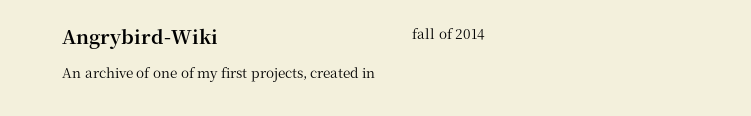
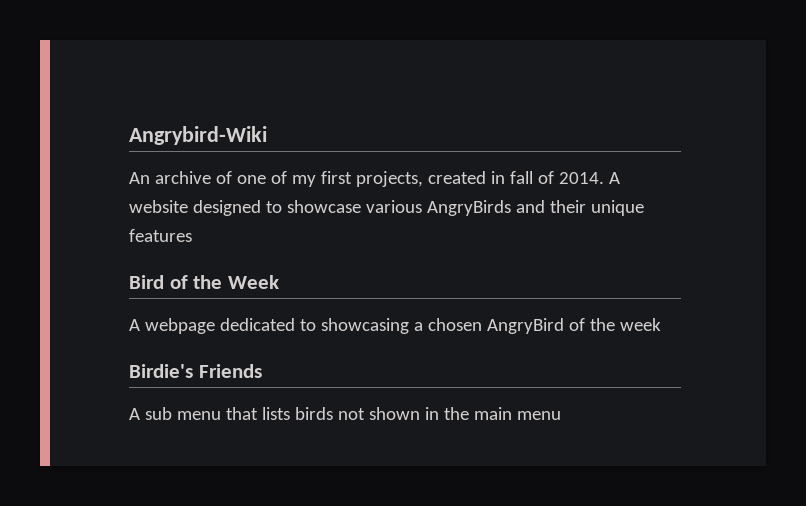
[455,29,486,40] 2014 -> [558,172,620,184] [129,200,644,216] [129,229,192,242] [129,275,279,289] [129,318,661,334] [129,364,262,378] [129,407,561,420] 2014. A website designed to showcase various AngryBirds and their unique features // Bird of the Week // A webpage dedicated to showcasing a chosen AngryBird of the week // Birdie's Friends // A sub menu that lists birds not shown in the main menu

